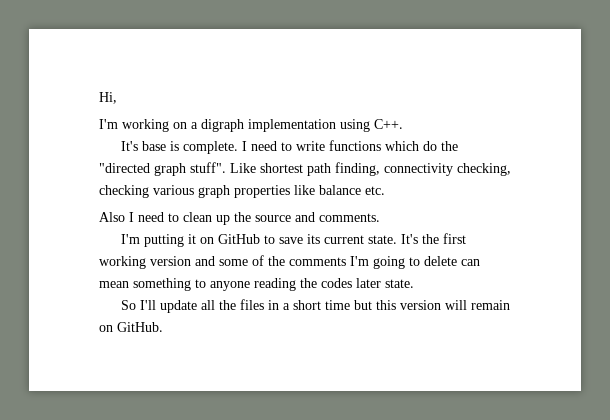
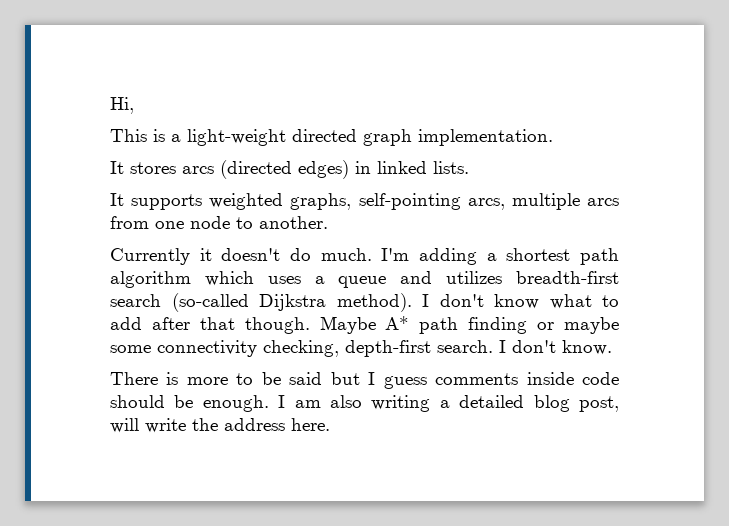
[99,119,403,132] [120,140,458,154] [99,162,511,176] [99,185,385,198] [99,212,380,225] [120,233,466,247] [99,255,480,269] [99,278,414,291] [120,299,510,313] [99,322,163,332] I'm working on a digraph implementation using C++. // It's base is complete. I need to write functions which do the "directed graph stuff". Like shortest path finding, connectivity checking, checking various graph properties like balance etc. // Also I need to clean up the source and comments. // I'm putting it on GitHub to save its current state. It's the first working version and some of the comments I'm going to delete can mean something to anyone reading the codes later state. // So I'll update all the files in a short time but this version will remain on GitHub. -> [110,129,553,146] [110,160,469,179] [110,193,619,210] [110,216,328,229] [110,248,619,265] [110,271,619,288] [110,293,619,312] [110,316,620,334] [110,340,612,357] [110,372,619,389] [110,395,619,412] [110,418,330,433] This is a light-weight directed graph implementation. // It stores arcs (directed edges) in linked lists. // It supports weighted graphs, self-pointing arcs, multiple arcs from one node to another. // Currently it doesn't do much. I'm adding a shortest path algorithm which uses a queue and utilizes breadth-first search (so-called Dijkstra method). I don't know what to add after that though. Maybe A* path finding or maybe some connectivity checking, depth-first search. I don't know. // There is more to be said but I guess comments inside code should be enough. I am also writing a detailed blog post, will write the address here.

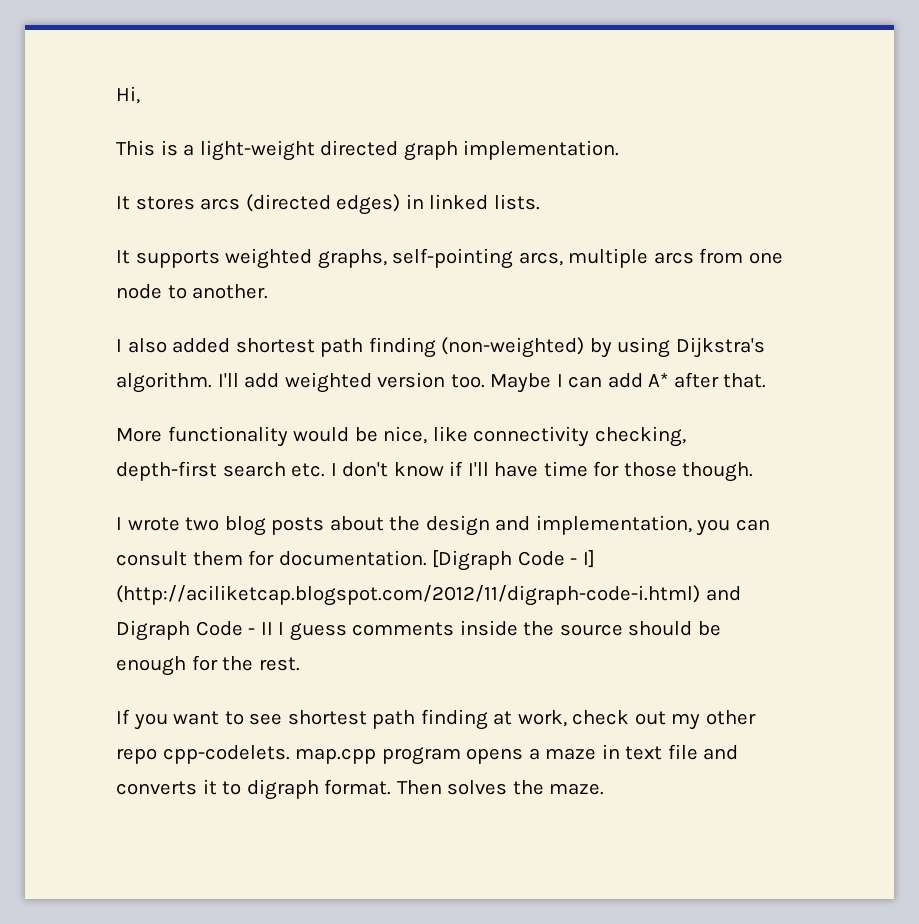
[110,248,619,265] [110,271,619,288] [110,293,619,312] [110,316,620,334] [110,340,612,357] [110,372,619,389] [110,395,619,412] [110,418,330,433] Currently it doesn't do much. I'm adding a shortest path algorithm which uses a queue and utilizes breadth-first search (so-called Dijkstra method). I don't know what to add after that though. Maybe A* path finding or maybe some connectivity checking, depth-first search. I don't know. // There is more to be said but I guess comments inside code should be enough. I am also writing a detailed blog post, will write the address here. -> [116,337,765,358] [116,372,767,393] [116,426,686,447] [116,461,754,482] [116,515,770,536] [116,550,595,571] [116,585,741,606] [116,620,721,641] [116,655,300,676] [116,709,756,730] [116,744,739,765] [116,779,605,800] I also added shortest path finding (non-weighted) by using Dijkstra's algorithm. I'll add weighted version too. Maybe I can add A* after that. // More functionality would be nice, like connectivity checking, depth-first search etc. I don't know if I'll have time for those though. // I wrote two blog posts about the design and implementation, you can consult them for documentation. [Digraph Code - I] (http://aciliketcap.blogspot.com/2012/11/digraph-code-i.html) and Digraph Code - II I guess comments inside the source should be enough for the rest. // If you want to see shortest path finding at work, check out my other repo cpp-codelets. map.cpp program opens a maze in text file and converts it to digraph format. Then solves the maze.

